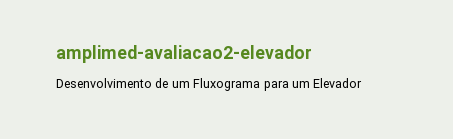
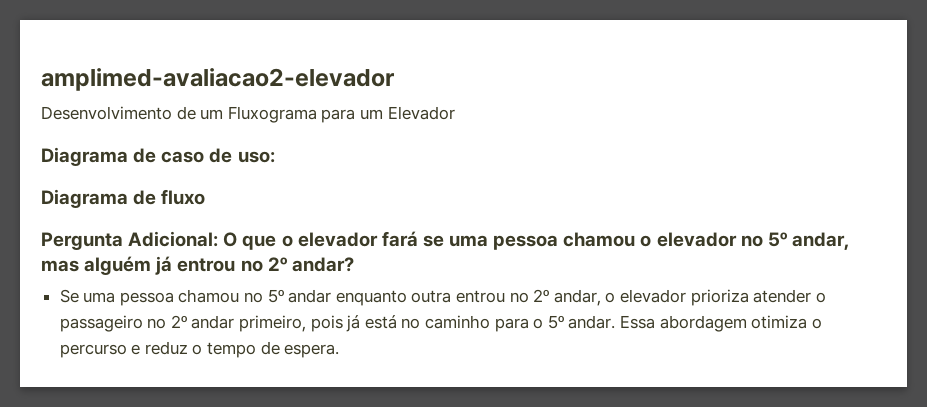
(363, 83) none -> [41,147,275,166] [41,189,206,208] [41,231,849,250] [41,256,354,275] [59,289,826,306] [59,315,822,332] [59,341,340,358] // Diagrama de caso de uso: // Diagrama de fluxo // Pergunta Adicional: O que o elevador fará se uma pessoa chamou o elevador no 5º andar, mas alguém já entrou no 2º andar? // Se uma pessoa chamou no 5º andar enquanto outra entrou no 2º andar, o elevador prioriza atender o passageiro no 2º andar primeiro, pois já está no caminho para o 5º andar. Essa abordagem otimiza o percurso e reduz o tempo de espera.

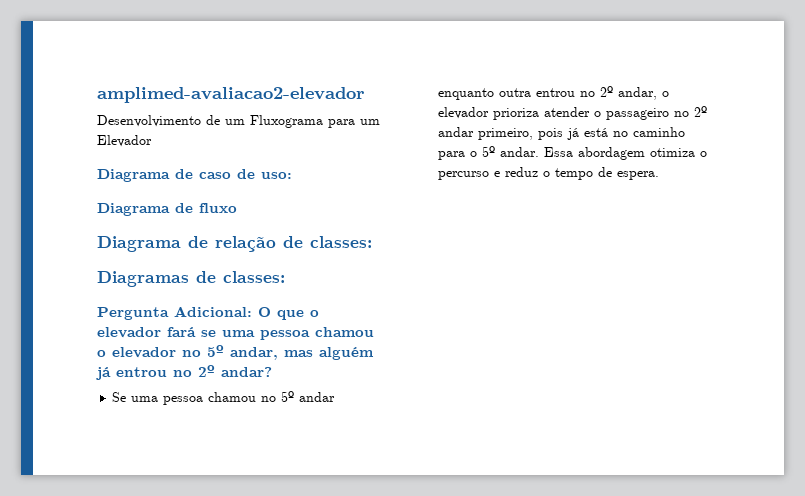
(206, 197) none -> [97,236,372,252] [97,271,285,287] // Diagrama de relação de classes: // Diagramas de classes:

